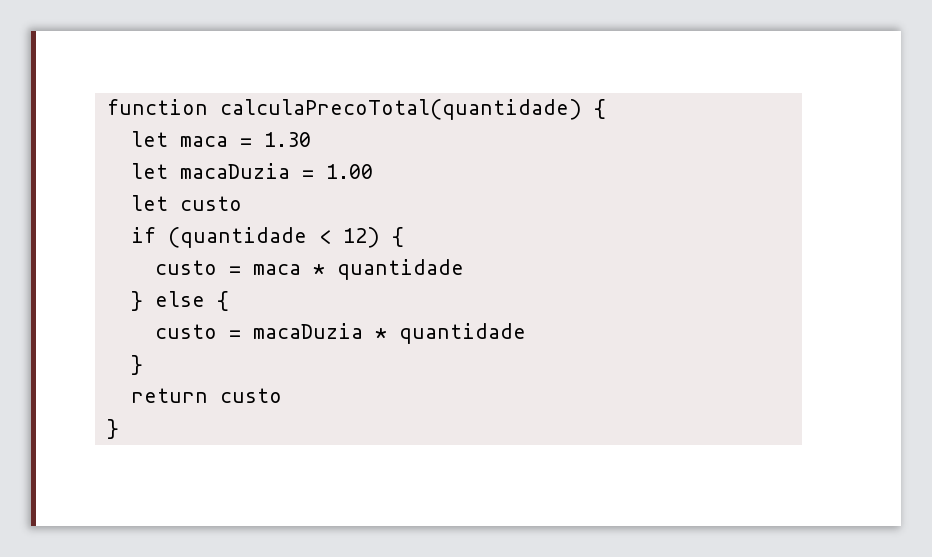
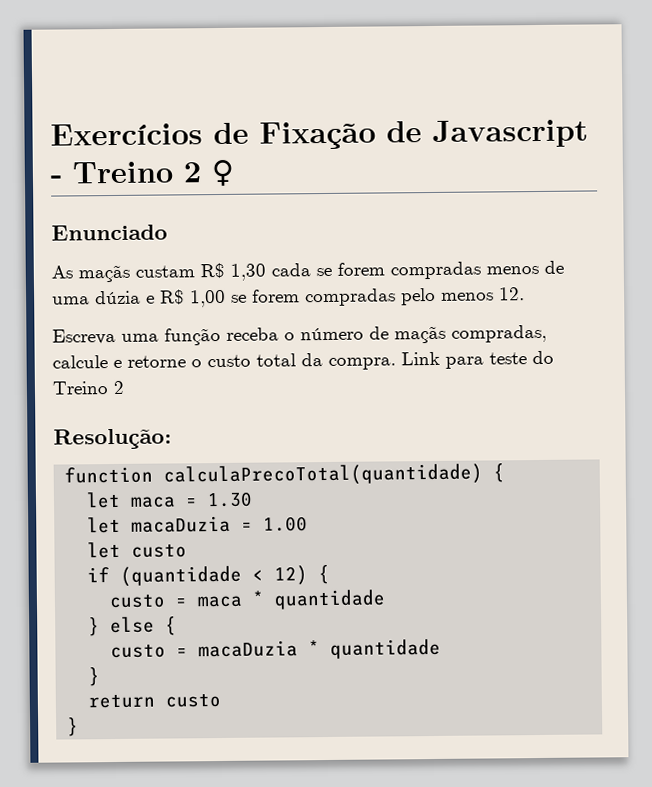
(107, 107) none -> [50,119,588,150] [50,159,235,187] [51,224,168,241] [51,260,564,283] [52,287,525,308] [52,324,547,346] [52,350,554,370] [52,380,124,395] [53,428,172,450] Exercícios de Fixação de Javascript - Treino 2 ♀ // Enunciado // As maçãs custam R$ 1,30 cada se forem compradas menos de uma dúzia e R$ 1,00 se forem compradas pelo menos 12. // Escreva uma função receba o número de maçãs compradas, calcule e retorne o custo total da compra. Link para teste do Treino 2 // Resolução: //

